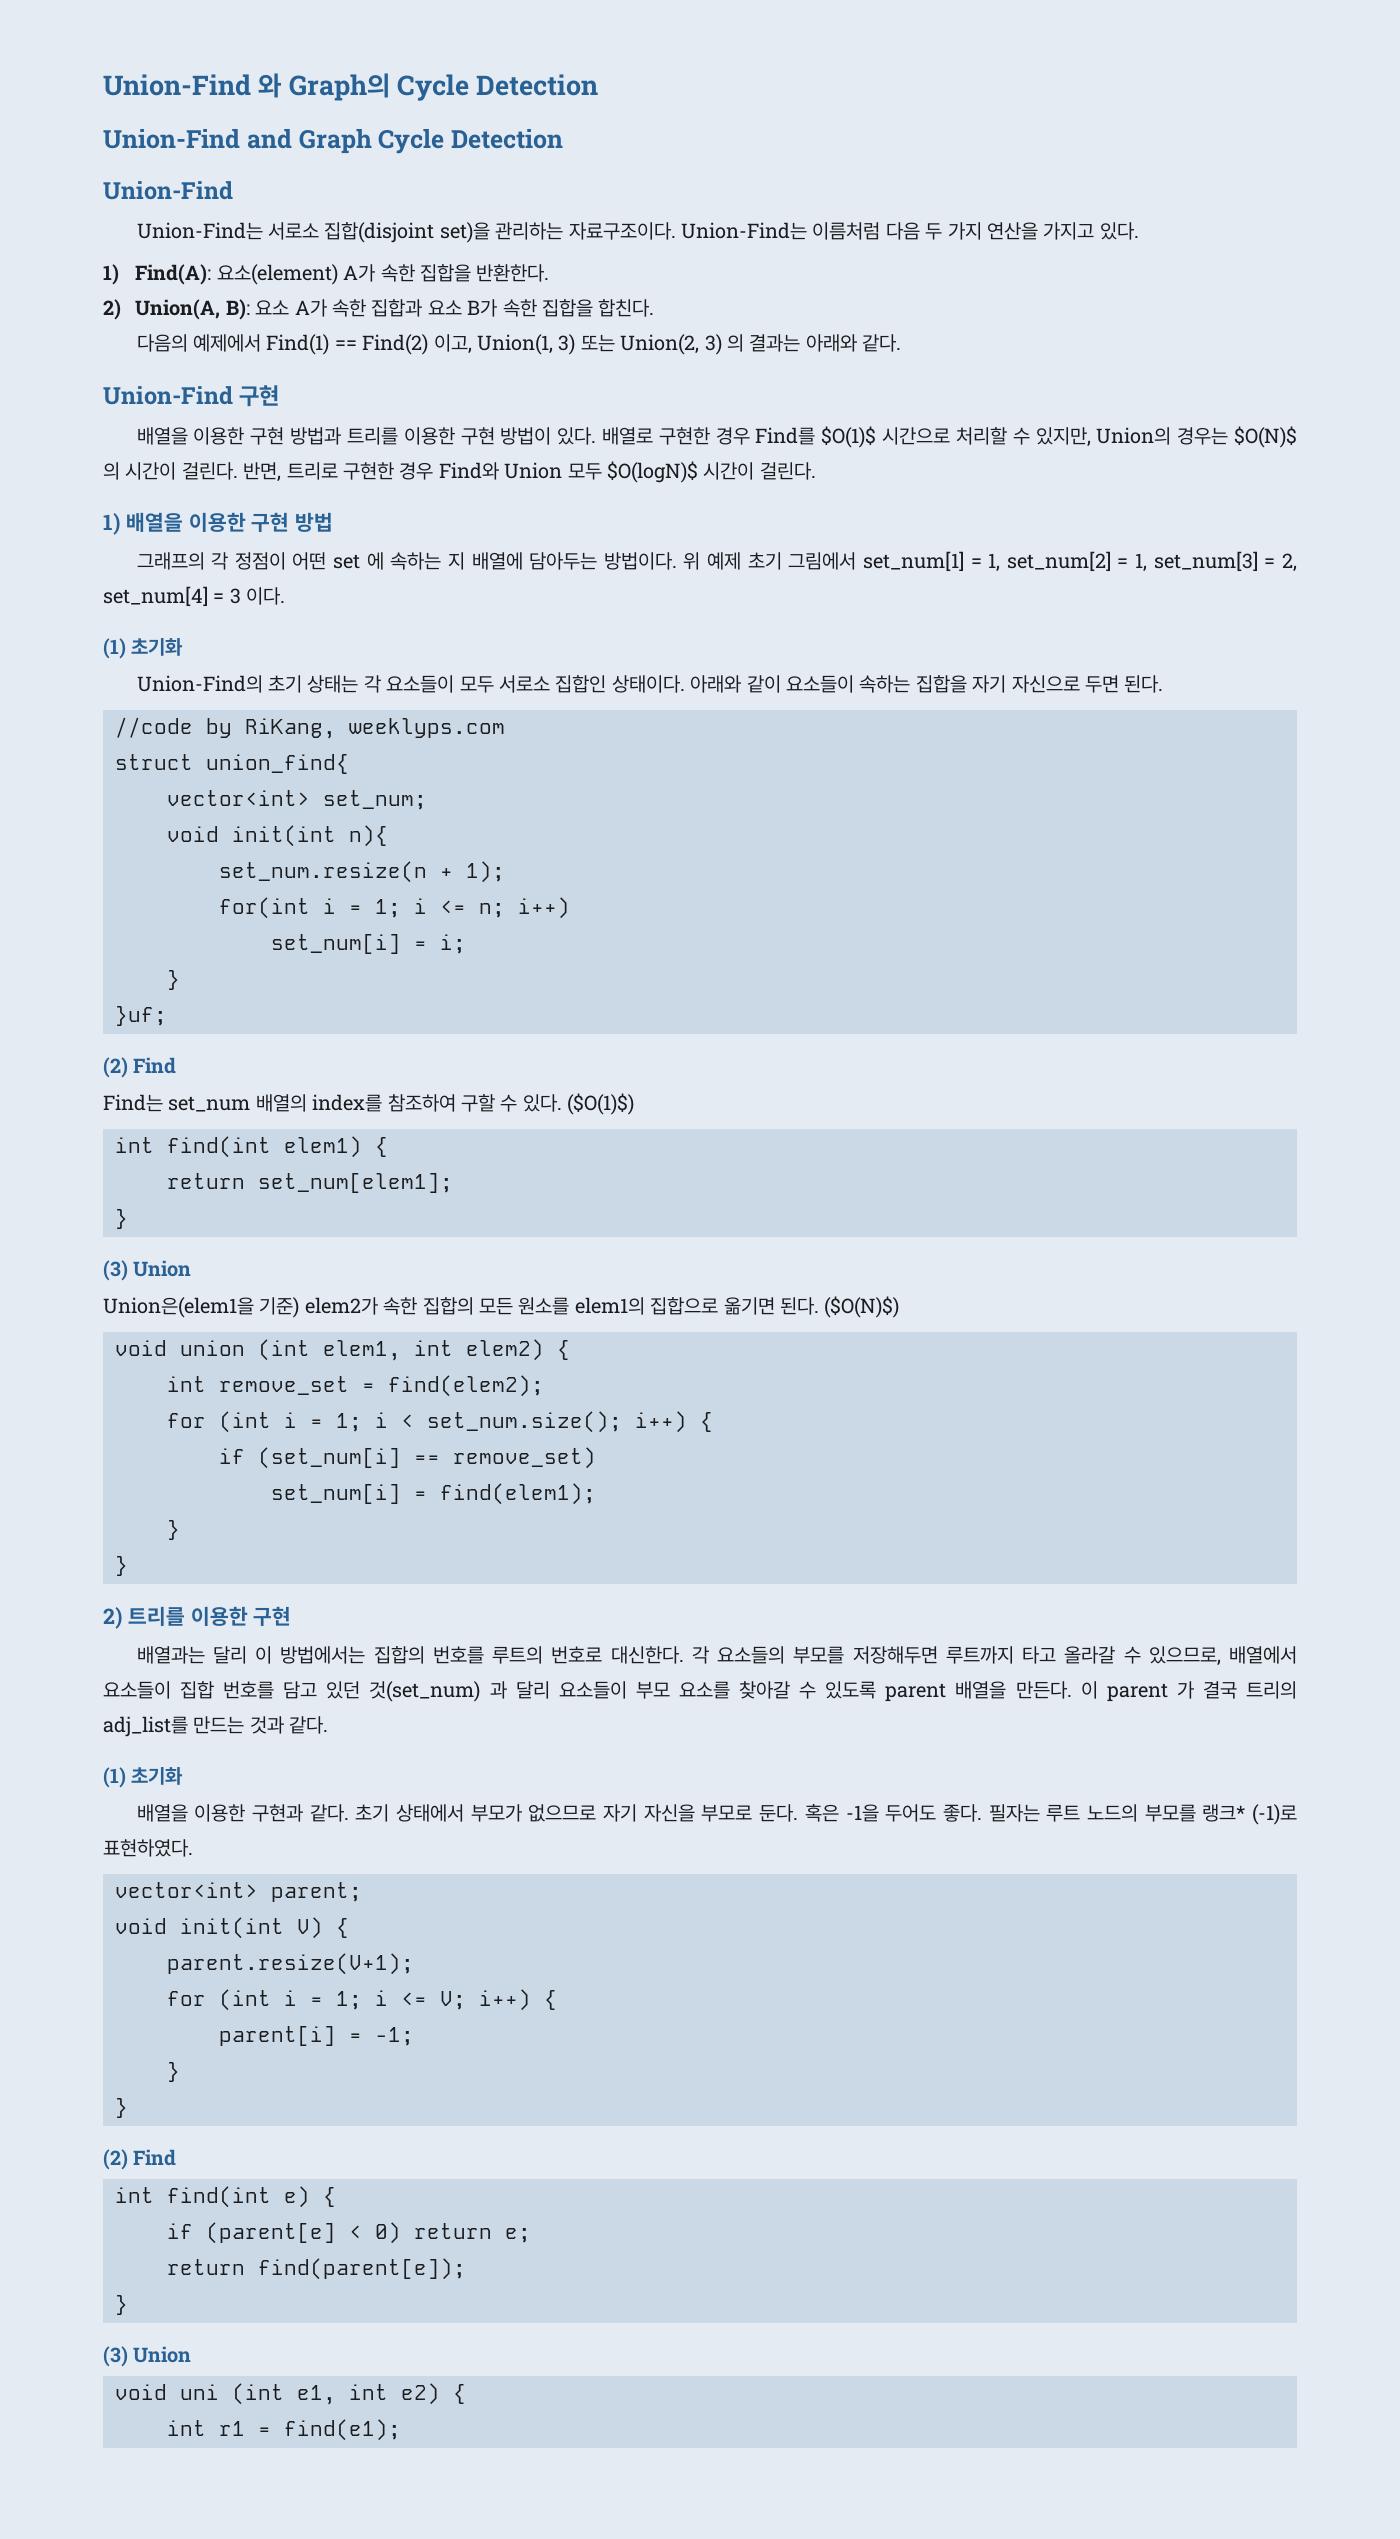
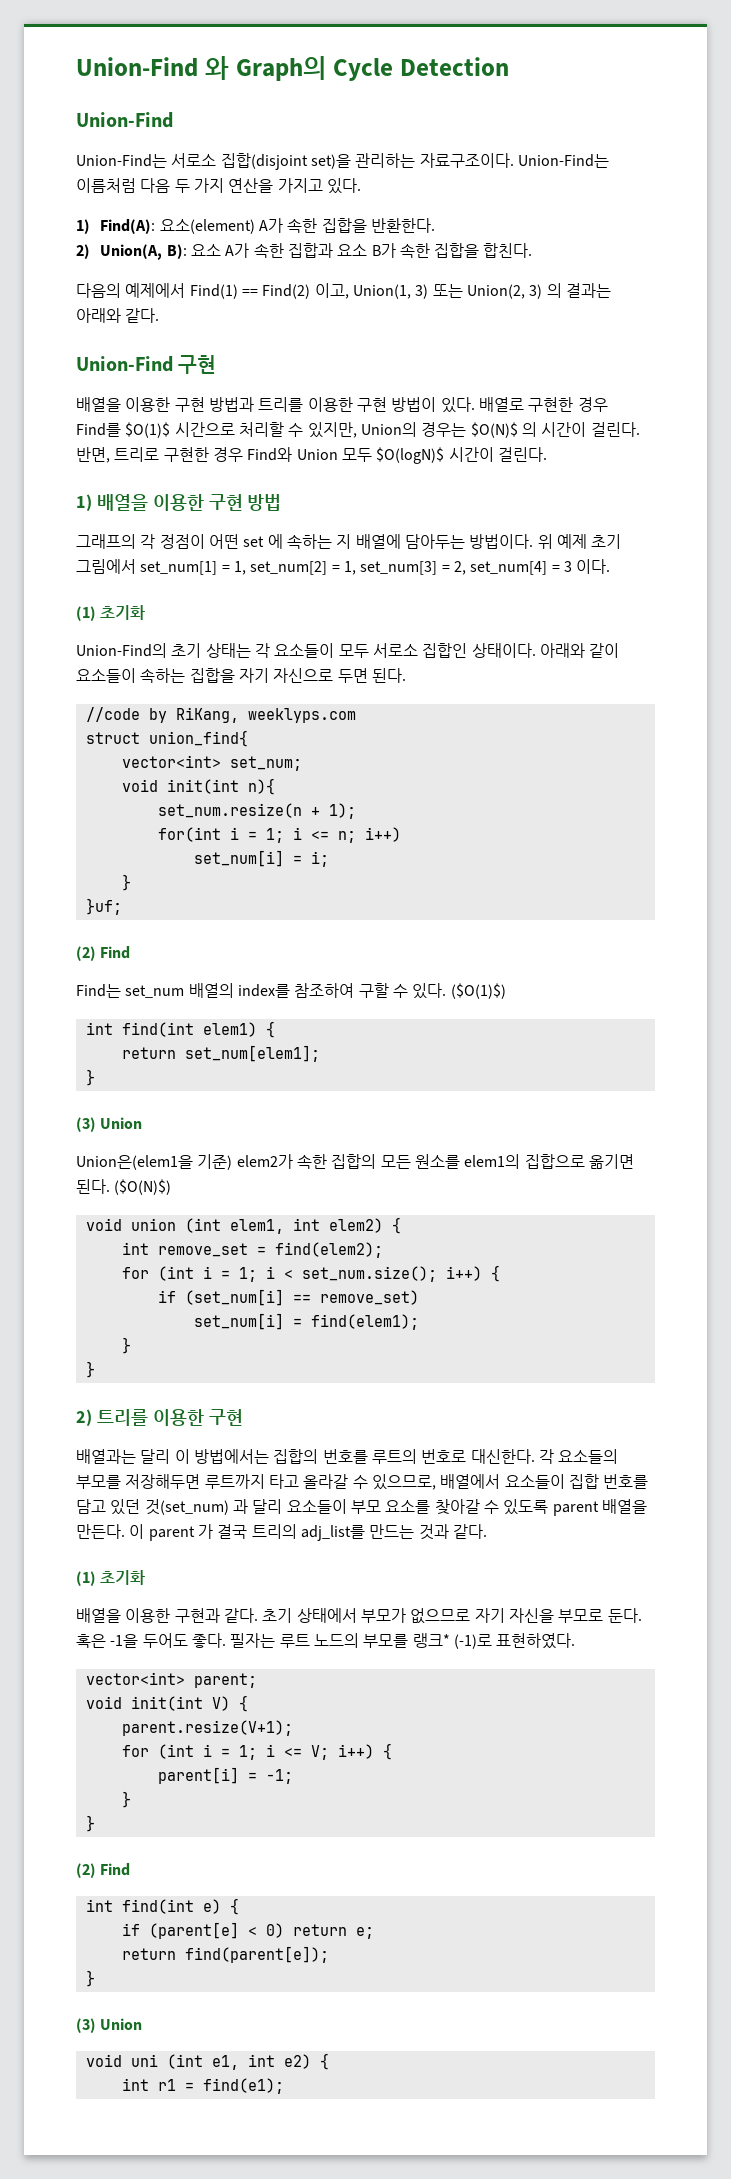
[103,128,563,154] // Union-Find and Graph Cycle Detection -> (509, 66) none

